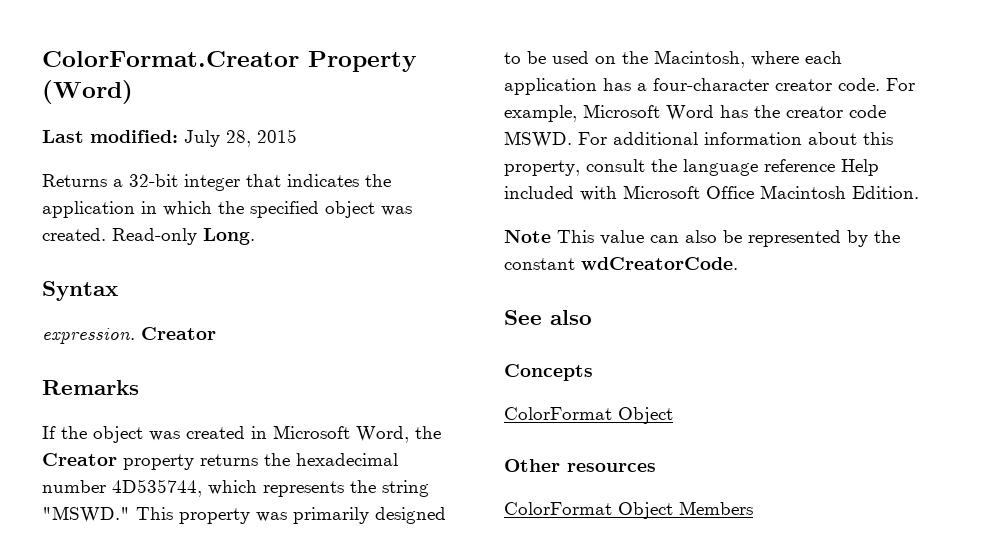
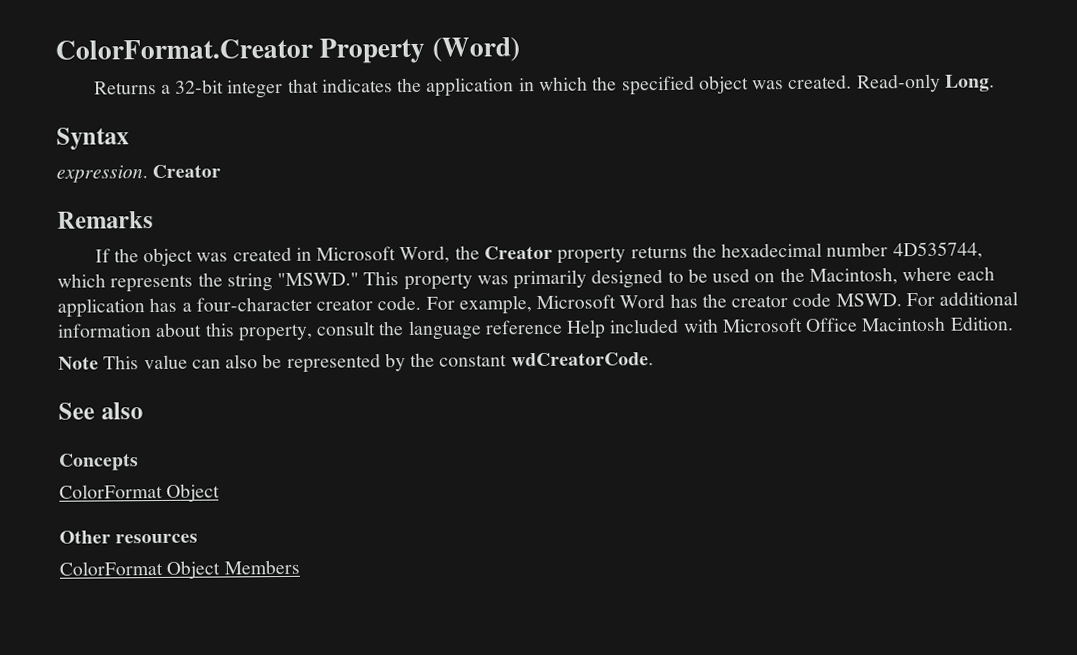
[42,129,297,147] // Last modified: July 28, 2015 -> (520, 49) none

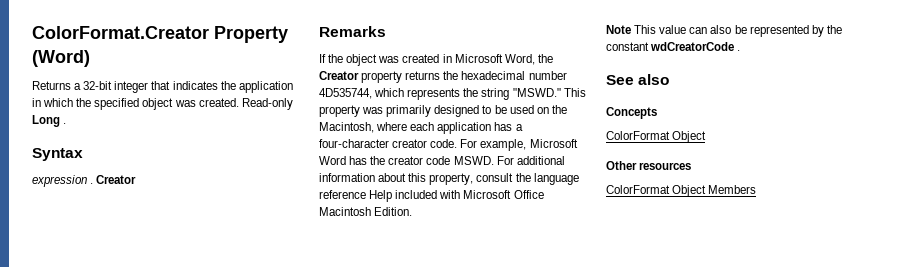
[944,74,995,92] Long. -> [32,115,67,127] Long .
[56,165,148,183] expression. -> [32,175,94,187] expression .
[510,352,654,367] wdCreatorCode. -> [650,42,741,51] wdCreatorCode .

